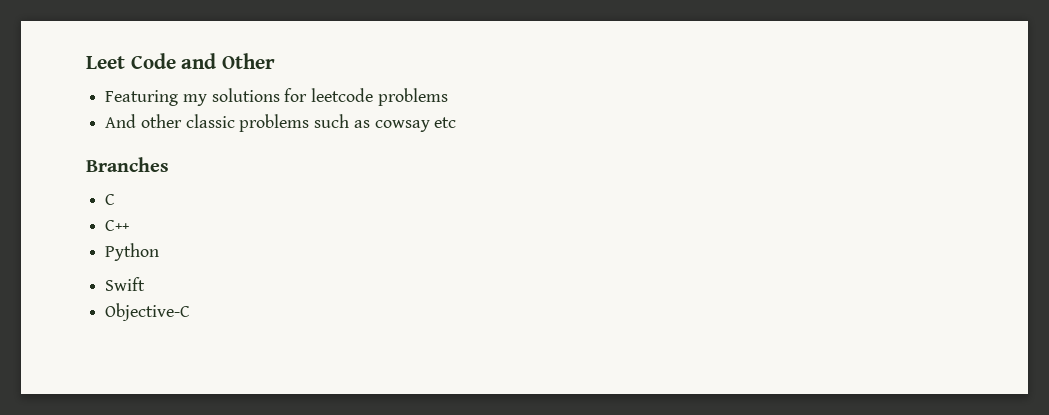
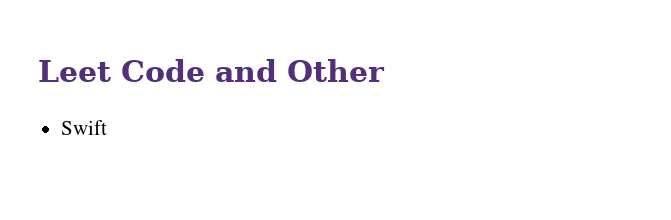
[105,88,448,106] [105,114,457,132] [86,157,169,172] [105,194,116,205] [105,220,130,231] [105,243,160,261] // Featuring my solutions for leetcode problems // And other classic problems such as cowsay etc // Branches // C // C++ // Python -> (385, 70) none
[105,303,191,321] // Objective-C -> (108, 127) none

